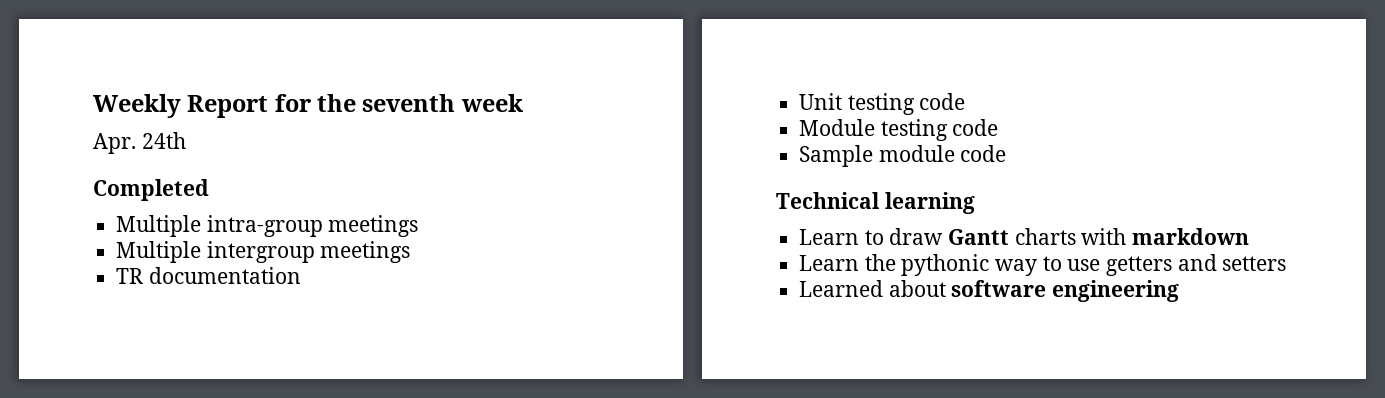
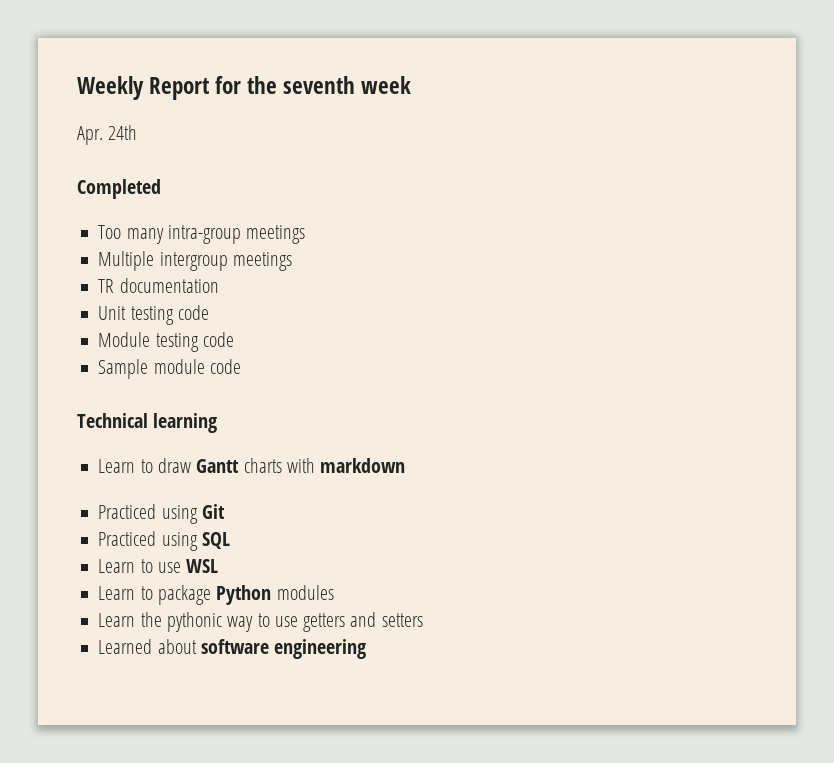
[116,215,202,237] Multiple -> [98,225,164,244] Too many
(1250, 236) none -> [98,504,225,524] [98,531,230,551] [98,559,219,573] [98,585,334,605] // Practiced using Git // Practiced using SQL // Learn to use WSL // Learn to package Python modules

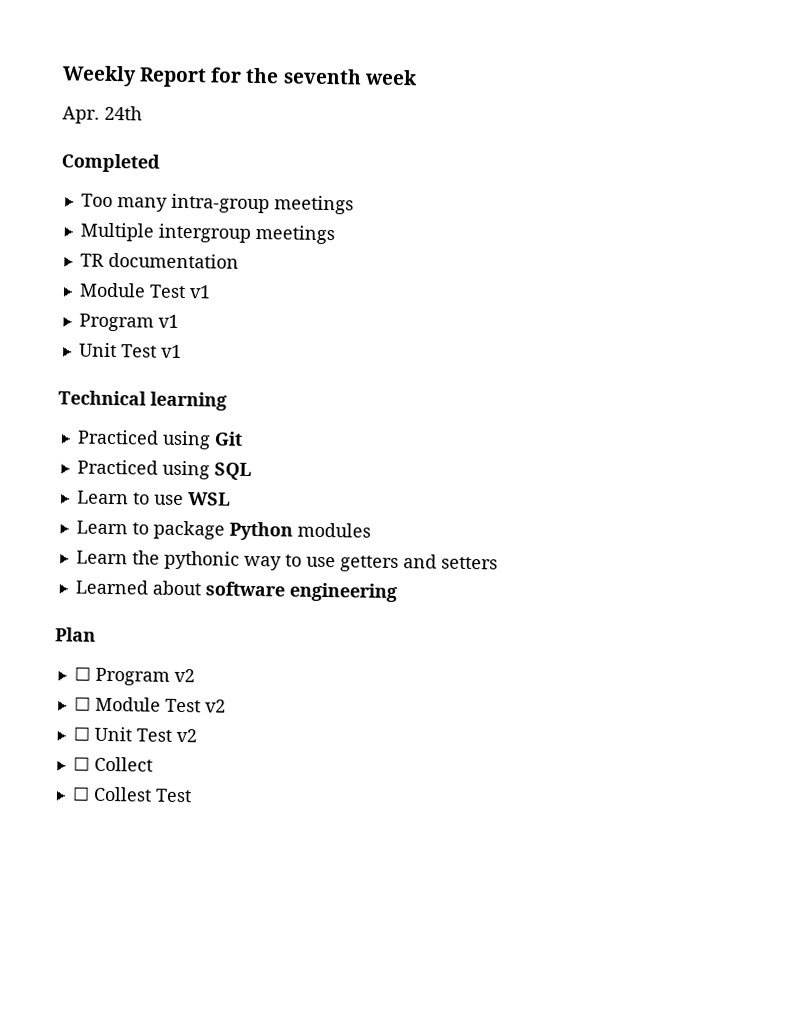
[98,305,209,325] [98,332,234,352] [98,359,241,379] [77,413,218,433] [98,458,406,473] Unit testing code // Module testing code // Sample module code // Technical learning // Learn to draw Gantt charts with markdown -> [78,282,211,299] [78,313,179,332] [78,342,182,358] [58,390,227,411] Module Test v1 // Program v1 // Unit Test v1 // Technical learning
(367, 649) none -> [55,627,96,642] [73,666,195,686] [73,696,226,713] [72,726,197,743] [72,756,153,772] [71,786,192,803] // Plan // ☐ Program v2 // ☐ Module Test v2 // ☐ Unit Test v2 // ☐ Collect // ☐ Collest Test

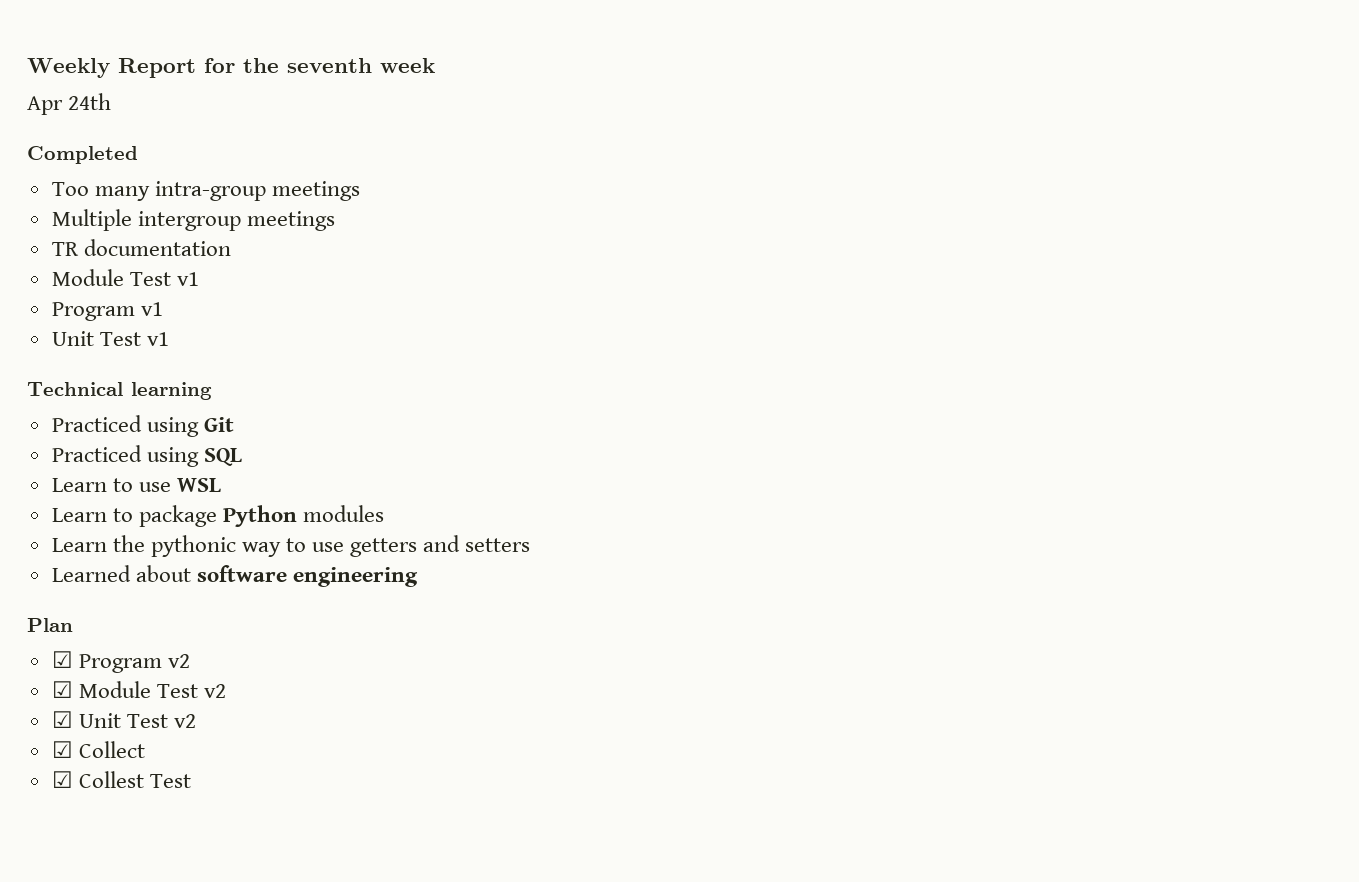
[62,106,100,124] Apr. -> [27,96,63,115] Apr
[73,666,91,681] ☐ -> [51,651,73,668] ☑
[73,696,91,711] ☐ -> [51,681,73,698] ☑
[72,726,90,741] ☐ -> [51,711,73,728] ☑
[72,756,90,771] ☐ -> [51,741,73,758] ☑
[71,786,90,801] ☐ -> [51,771,73,788] ☑

